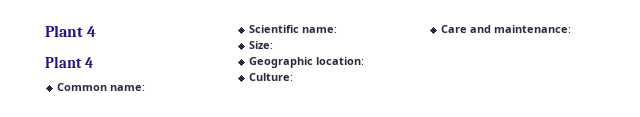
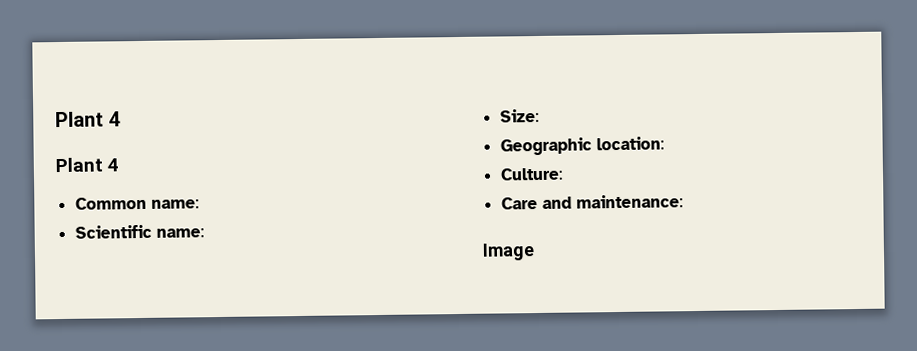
(572, 29) none -> [482,243,535,261] // Image

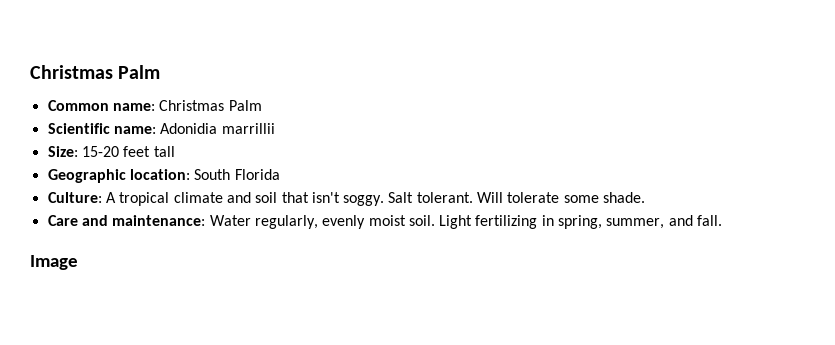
[55,111,122,128] [55,157,120,173] Plant 4 // Plant 4 -> [30,65,161,79] Christmas Palm
(199, 204) none -> [159,100,262,111] Christmas Palm
(204, 233) none -> [160,123,275,134] Adonidia marrillii
(539, 115) none -> [81,146,175,157] 15-20 feet tall
(664, 143) none -> [194,169,280,180] South Florida
[500,194,683,210] // Care and maintenance: -> [105,192,646,206] [47,215,723,229] A tropical climate and soil that isn't soggy. Salt tolerant. Will tolerate some shade. // Care and maintenance: Water regularly, evenly moist soil. Light fertilizing in spring, summer, and fall.

